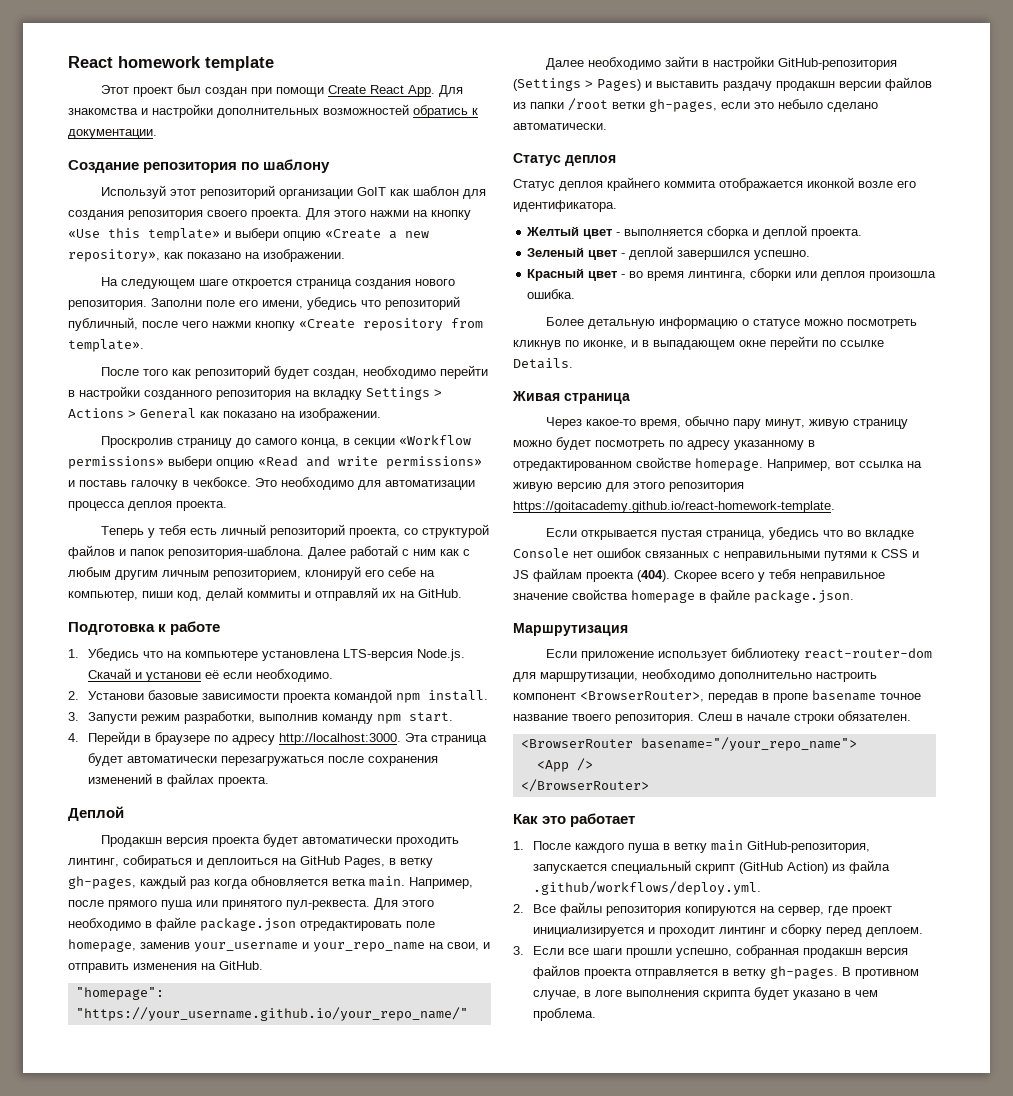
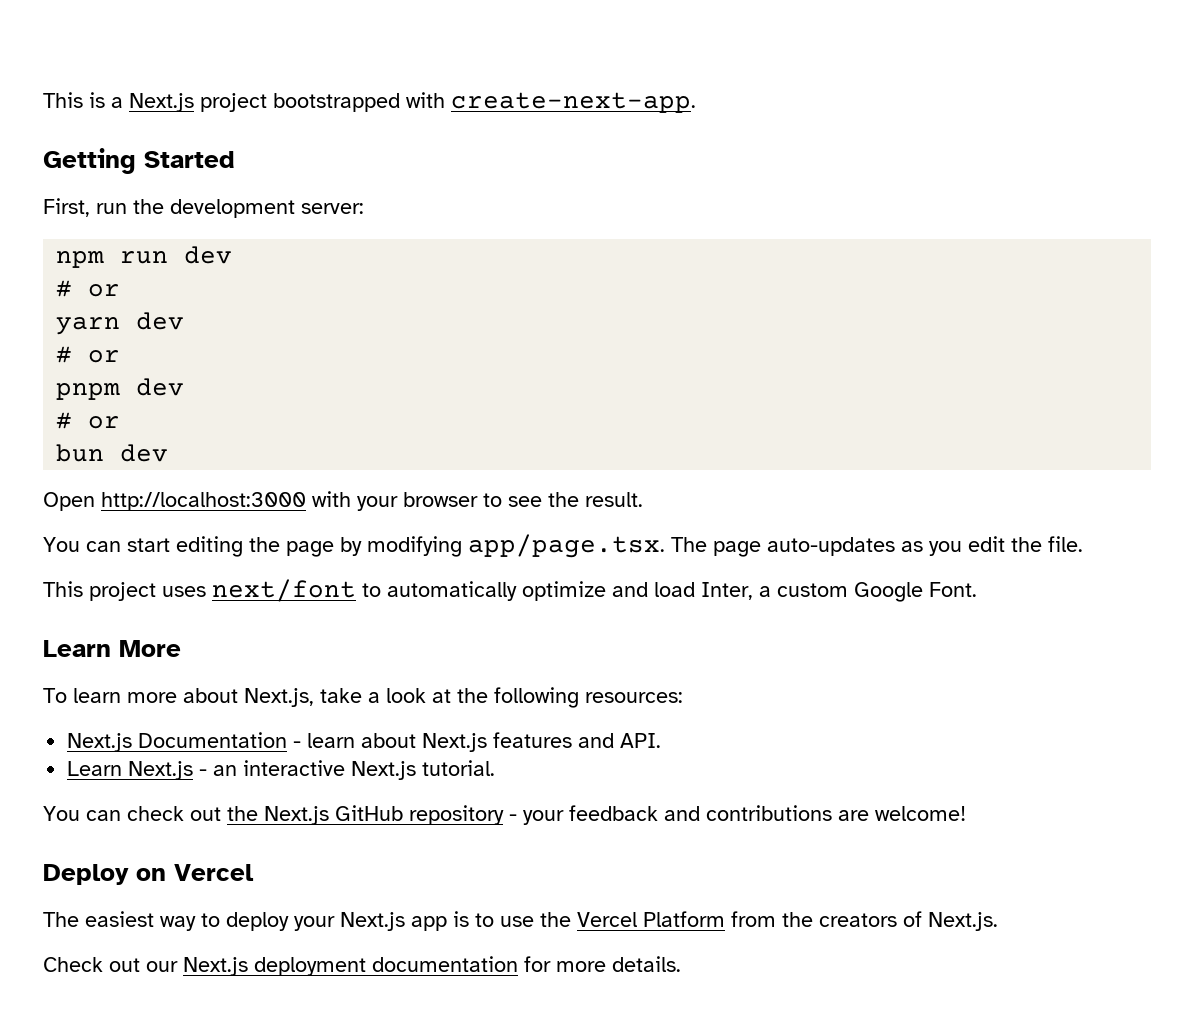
[68,56,274,71] [101,84,464,97] [68,104,478,118] [68,129,157,139] [68,159,331,173] [101,185,487,199] [68,208,471,220] [68,228,429,241] [68,249,345,262] [101,277,456,289] [68,296,460,310] [68,317,483,331] [68,339,144,352] [101,365,489,379] [68,386,442,400] [68,408,381,421] [101,435,472,448] [68,456,482,469] [68,477,475,490] [68,501,227,511] [101,524,490,538] [68,545,470,559] [68,566,435,580] [68,587,462,601] [68,621,221,635] [68,648,465,661] [87,668,333,682] [68,689,488,703] [68,711,453,724] [68,731,487,745] [87,753,438,766] [87,773,269,787] [68,806,124,821] [101,834,460,847] [68,855,433,868] [68,875,473,889] [68,898,434,910] [68,917,435,931] [68,939,490,952] [68,961,263,973] [75,987,164,1000] [75,1007,468,1021] [546,56,898,70] [513,77,932,91] [513,98,878,112] [513,123,607,130] [513,153,616,166] [513,177,916,191] [513,200,617,212] [526,225,863,239] [527,246,811,260] [527,268,937,281] [527,289,576,299] [546,317,918,329] [513,336,884,350] [513,358,573,369] [512,391,630,404] [546,416,909,429] [513,437,815,450] [513,457,922,471] [513,482,744,492] [513,501,835,513] [546,527,915,540] [513,548,919,561] [513,568,885,582] [513,589,854,603] [513,623,628,636] [546,648,933,661] [513,669,877,682] [513,690,921,703] [513,711,911,724] [520,737,857,751] [536,758,593,772] [520,779,649,792] [513,813,636,827] [513,840,870,853] [532,860,890,874] [532,881,761,895] [513,902,892,916] [532,924,923,937] [513,945,908,958] [532,965,919,979] [532,987,878,1000] [532,1008,596,1021] React homework template // Этот проект был создан при помощи Create React App. Для знакомства и настройки дополнительных возможностей обратись к документации. // Создание репозитория по шаблону // Используй этот репозиторий организации GoIT как шаблон для создания репозитория своего проекта. Для этого нажми на кнопку «Use this template» и выбери опцию «Create a new repository», как показано на изображении. // На следующем шаге откроется страница создания нового репозитория. Заполни поле его имени, убедись что репозиторий публичный, после чего нажми кнопку «Create repository from template». // После того как репозиторий будет создан, необходимо перейти в настройки созданного репозитория на вкладку Settings > Actions > General как показано на изображении. // Проскролив страницу до самого конца, в секции «Workflow permissions» выбери опцию «Read and write permissions» и поставь галочку в чекбоксе. Это необходимо для автоматизации процесса деплоя проекта. // Теперь у тебя есть личный репозиторий проекта, со структурой файлов и папок репозитория-шаблона. Далее работай с ним как с любым другим личным репозиторием, клонируй его себе на компьютер, пиши код, делай коммиты и отправляй их на GitHub. // Подготовка к работе // 1. Убедись что на компьютере установлена LTS-версия Node.js. Скачай и установи её если необходимо. // 2. Установи базовые зависимости проекта командой npm install. // 3. Запусти режим разработки, выполнив команду npm start. // 4. Перейди в браузере по адресу http://localhost:3000. Эта страница будет автоматически перезагружаться после сохранения изменений в файлах проекта. // Деплой // Продакшн версия проекта будет автоматически проходить линтинг, собираться и деплоиться на GitHub Pages, в ветку gh-pages, каждый раз когда обновляется ветка main. Например, после прямого пуша или принятого пул-реквеста. Для этого необходимо в файле package.json отредактировать поле homepage, заменив your_username и your_repo_name на свои, и отправить изменения на GitHub. // "homepage": "https://your_username.github.io/your_repo_name/" // Далее необходимо зайти в настройки GitHub-репозитория (Settings > Pages) и выставить раздачу продакшн версии файлов из папки /root ветки gh-pages, если это небыло сделано автоматически. // Статус деплоя // Статус деплоя крайнего коммита отображается иконкой возле его идентификатора. // Желтый цвет - выполняется сборка и деплой проекта. // Зеленый цвет - деплой завершился успешно. // Красный цвет - во время линтинга, сборки или деплоя произошла ошибка. // Более детальную информацию о статусе можно посмотреть кликнув по иконке, и в выпадающем окне перейти по ссылке Details. // Живая страница // Через какое-то время, обычно пару минут, живую страницу можно будет посмотреть по адресу указанному в отредактированном свойстве homepage. Например, вот ссылка на живую версию для этого репозитория https://goitacademy.github.io/react-homework-template. // Если открывается пустая страница, убедись что во вкладке Console нет ошибок связанных с неправильными путями к CSS и JS файлам проекта (404). Скорее всего у тебя неправильное значение свойства homepage в файле package.json. // Маршрутизация // Если приложение использует библиотеку react-router-dom для маршрутизации, необходимо дополнительно настроить компонент <BrowserRouter>, передав в пропе basename точное название твоего репозитория. Слеш в начале строки обязателен. // <BrowserRouter basename="/your_repo_name"> // <App /> // </BrowserRouter> // Как это работает // 1. После каждого пуша в ветку main GitHub-репозитория, запускается специальный скрипт (GitHub Action) из файла .github/workflows/deploy.yml. // 2. Все файлы репозитория копируются на сервер, где проект инициализируется и проходит линтинг и сборку перед деплоем. // 3. Если все шаги прошли успешно, собранная продакшн версия файлов проекта отправляется в ветку gh-pages. В противном случае, в логе выполнения скрипта будет указано в чем проблема. -> [43,92,696,113] [43,148,235,174] [43,198,364,218] [56,246,233,268] [56,280,121,297] [56,312,185,335] [56,346,121,363] [56,378,185,400] [56,412,121,429] [56,444,169,462] [43,491,643,511] [43,534,1083,558] [43,579,977,602] [43,640,181,657] [43,687,683,708] [67,732,662,752] [67,760,496,780] [43,805,966,825] [43,864,254,885] [43,911,998,931] [43,956,681,976] This is a Next.js project bootstrapped with create-next-app. // Getting Started // First, run the development server: // npm run dev // # or // yarn dev // # or // pnpm dev // # or // bun dev // Open http://localhost:3000 with your browser to see the result. // You can start editing the page by modifying app/page.tsx. The page auto-updates as you edit the file. // This project uses next/font to automatically optimize and load Inter, a custom Google Font. // Learn More // To learn more about Next.js, take a look at the following resources: // Next.js Documentation - learn about Next.js features and API. // Learn Next.js - an interactive Next.js tutorial. // You can check out the Next.js GitHub repository - your feedback and contributions are welcome! // Deploy on Vercel // The easiest way to deploy your Next.js app is to use the Vercel Platform from the creators of Next.js. // Check out our Next.js deployment documentation for more details.

